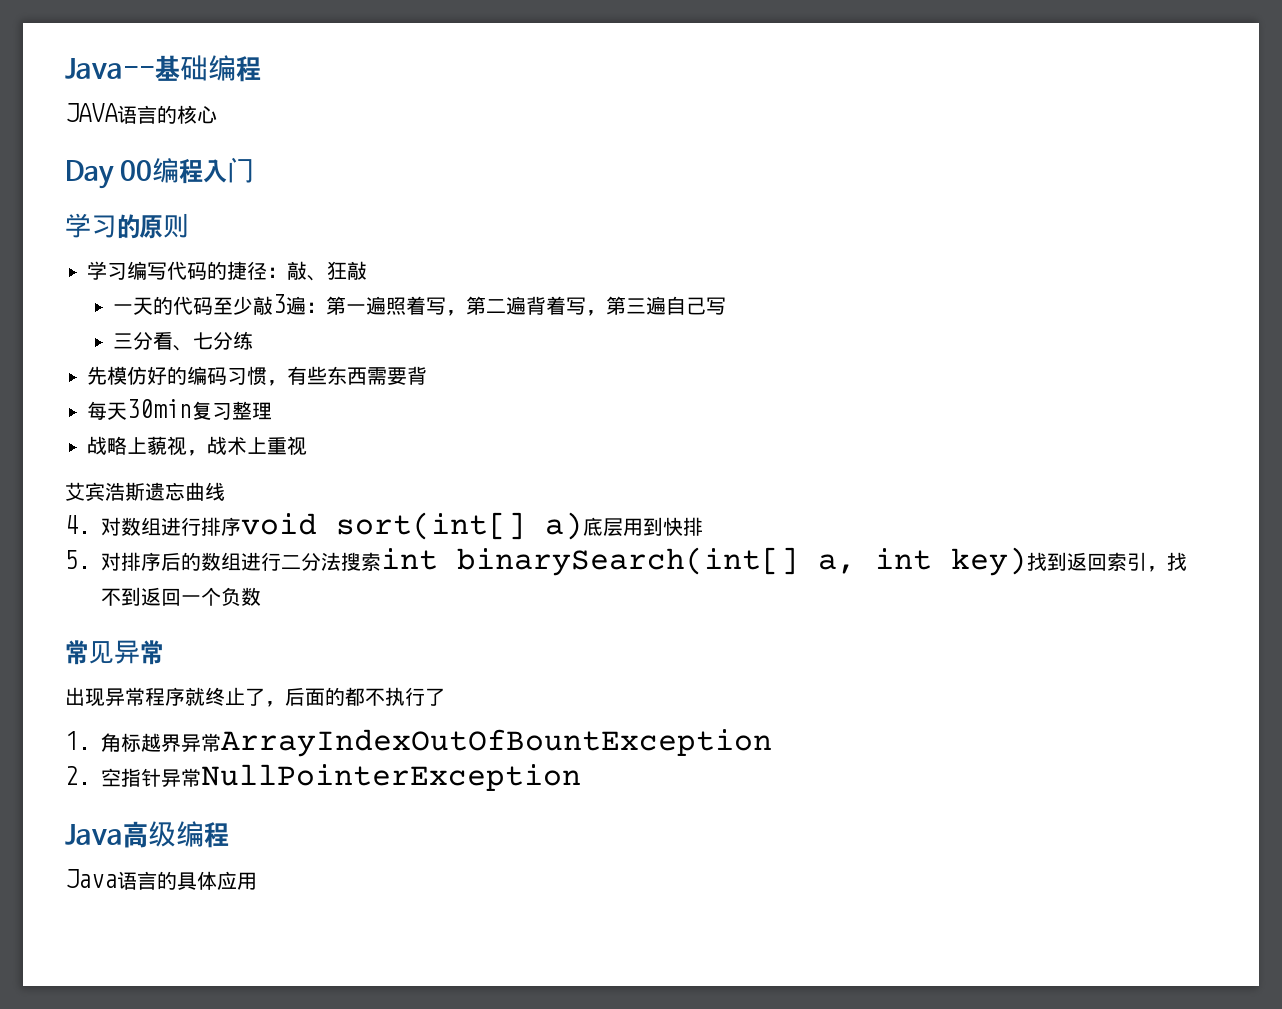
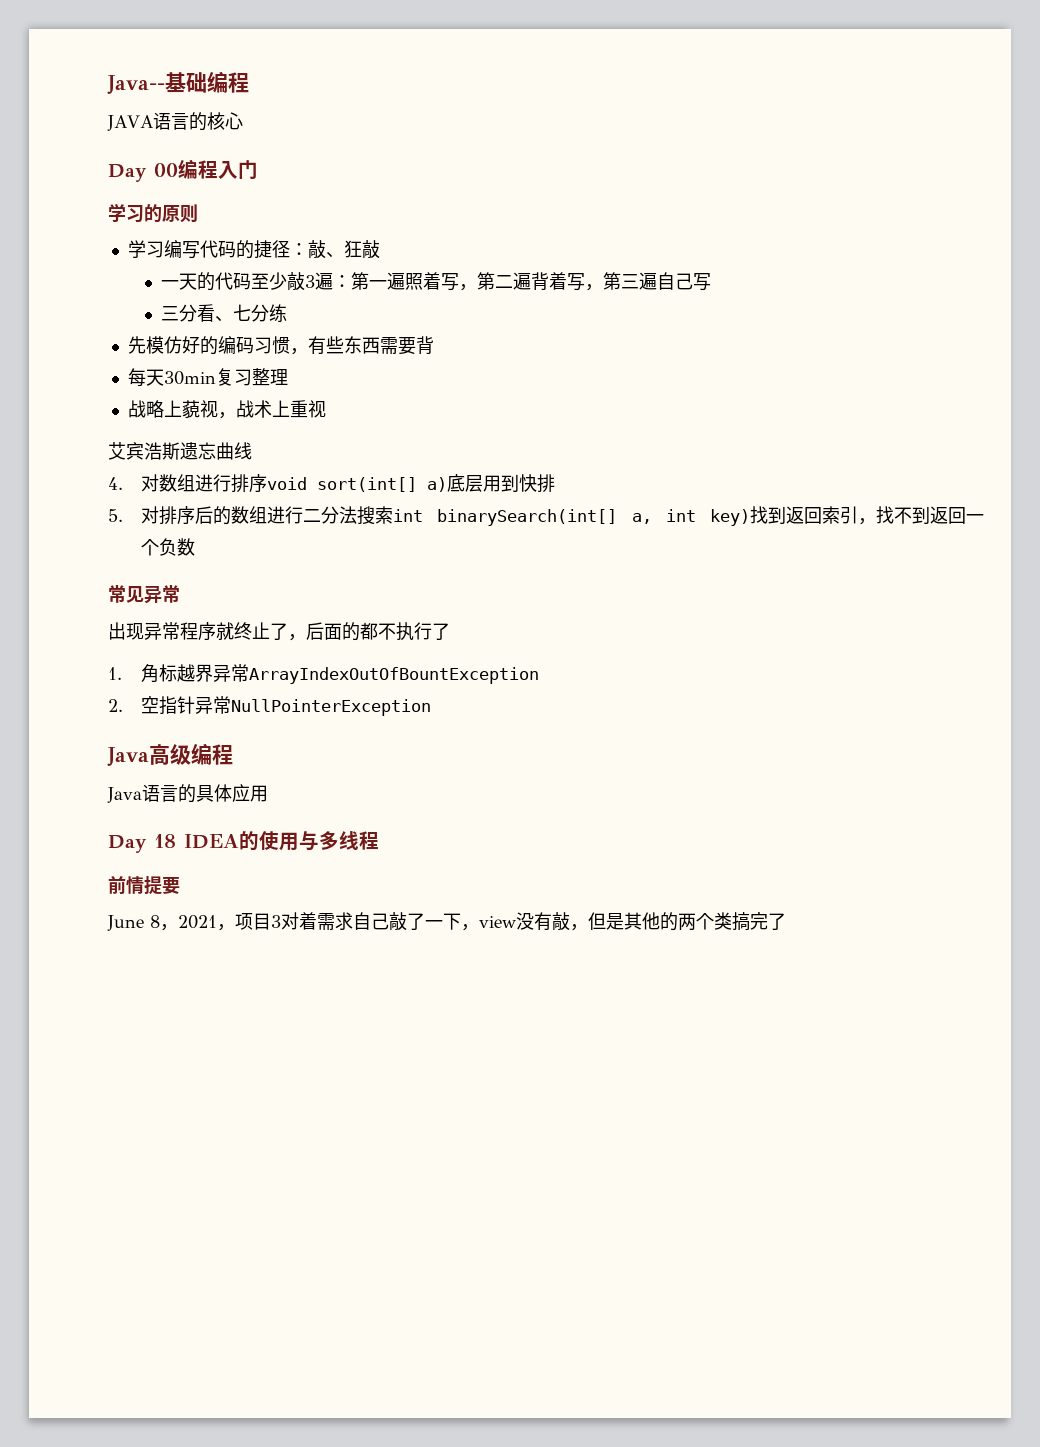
(257, 881) none -> [108,831,379,853] [108,875,180,895] [107,912,786,931] // Day 18 IDEA的使用与多线程 // 前情提要 // June 8，2021，项目3对着需求自己敲了一下，view没有敲，但是其他的两个类搞完了

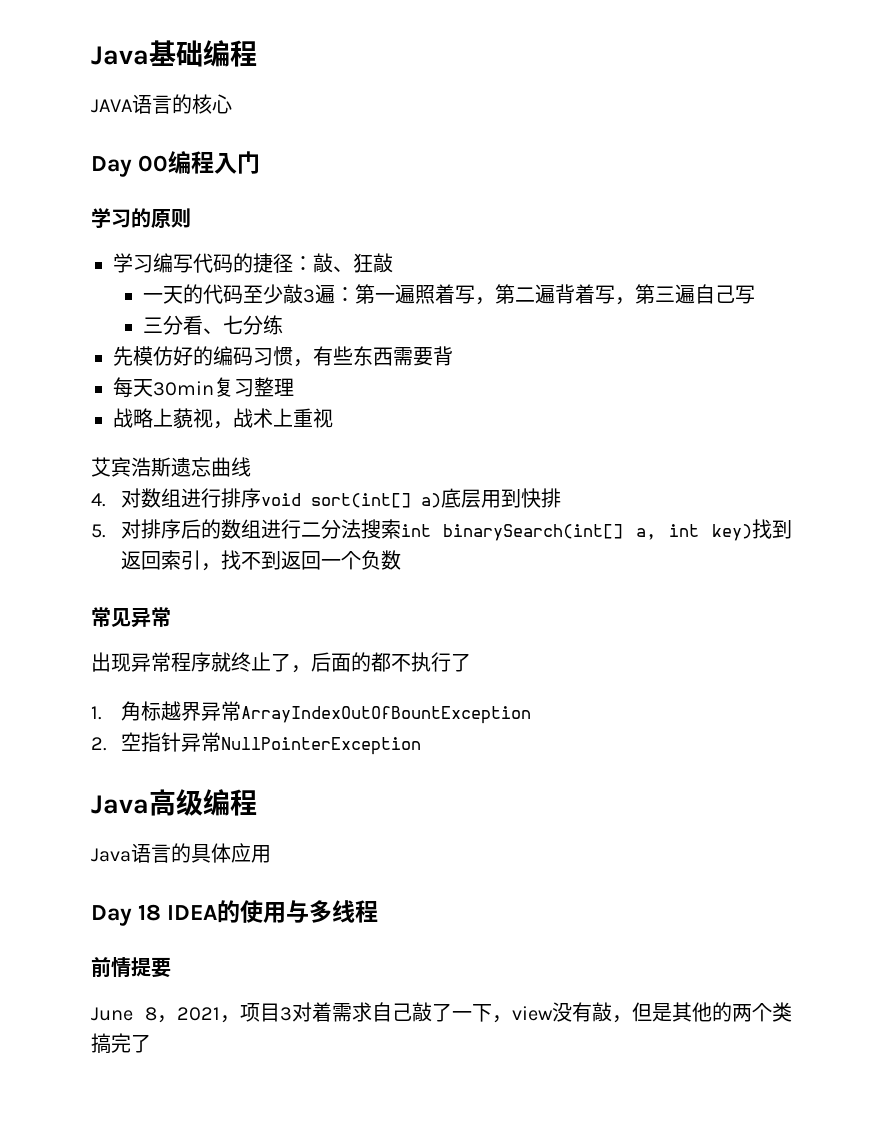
[107,75,165,95] Java-- -> [91,46,149,65] Java

